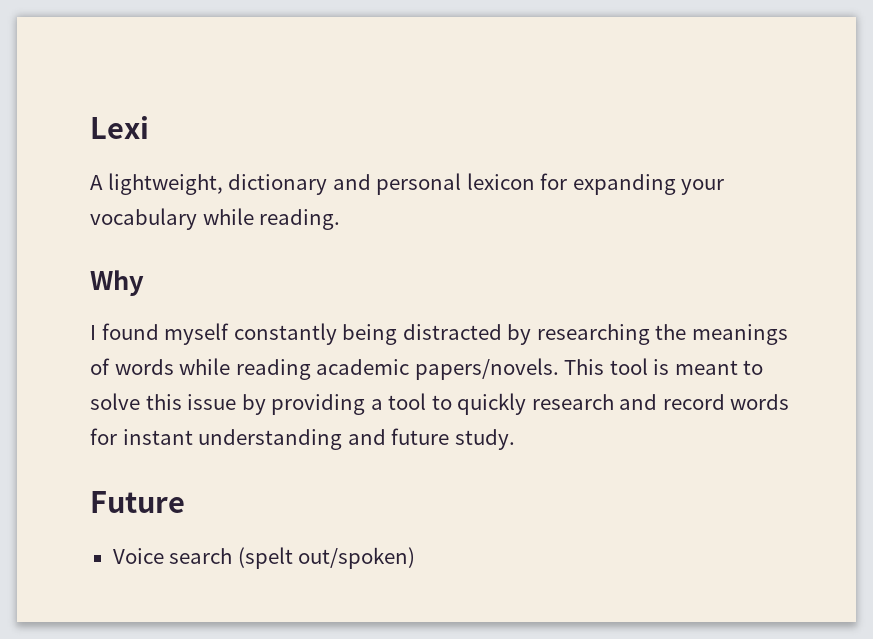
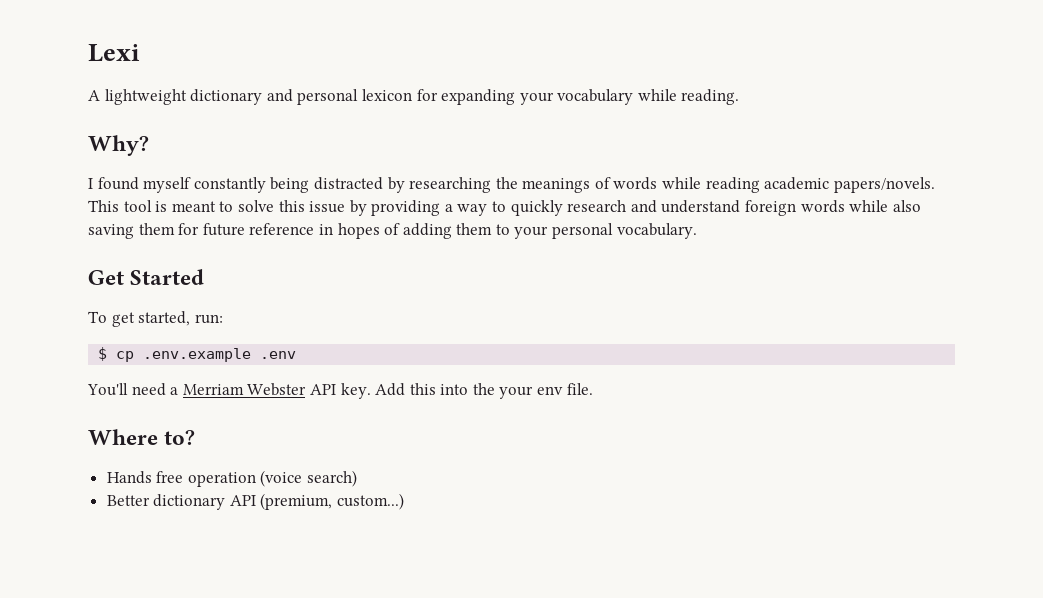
[107,173,223,195] lightweight, -> [104,89,187,105] lightweight
[90,270,144,296] Why -> [88,135,149,156] Why?
[388,393,427,410] tool -> [457,204,488,216] way
[662,394,790,410] [90,428,515,450] [90,491,185,513] [112,547,416,569] record words for instant understanding and future study. // Future // Voice search (spelt out/spoken) -> [661,200,921,216] [88,223,697,239] [88,269,205,285] [88,311,223,327] [98,347,297,362] [87,383,593,399] [88,429,196,445] [106,470,358,487] [106,493,405,510] understand foreign words while also saving them for future reference in hopes of adding them to your personal vocabulary. // Get Started // To get started, run: // $ cp .env.example .env // You'll need a Merriam Webster API key. Add this into the your env file. // Where to? // Hands free operation (voice search) // Better dictionary API (premium, custom...)

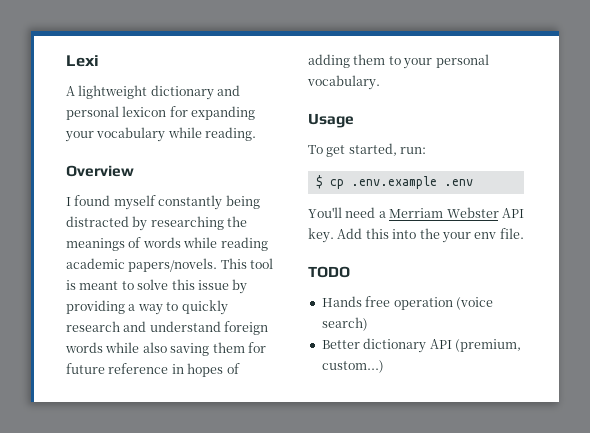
[88,135,149,156] Why? -> [66,165,134,177] Overview
[88,269,205,285] Get Started -> [308,113,354,128] Usage
[88,429,196,445] Where to? -> [308,266,350,278] TODO

